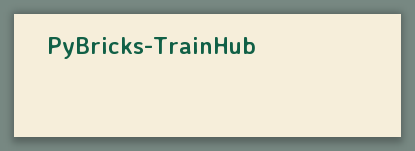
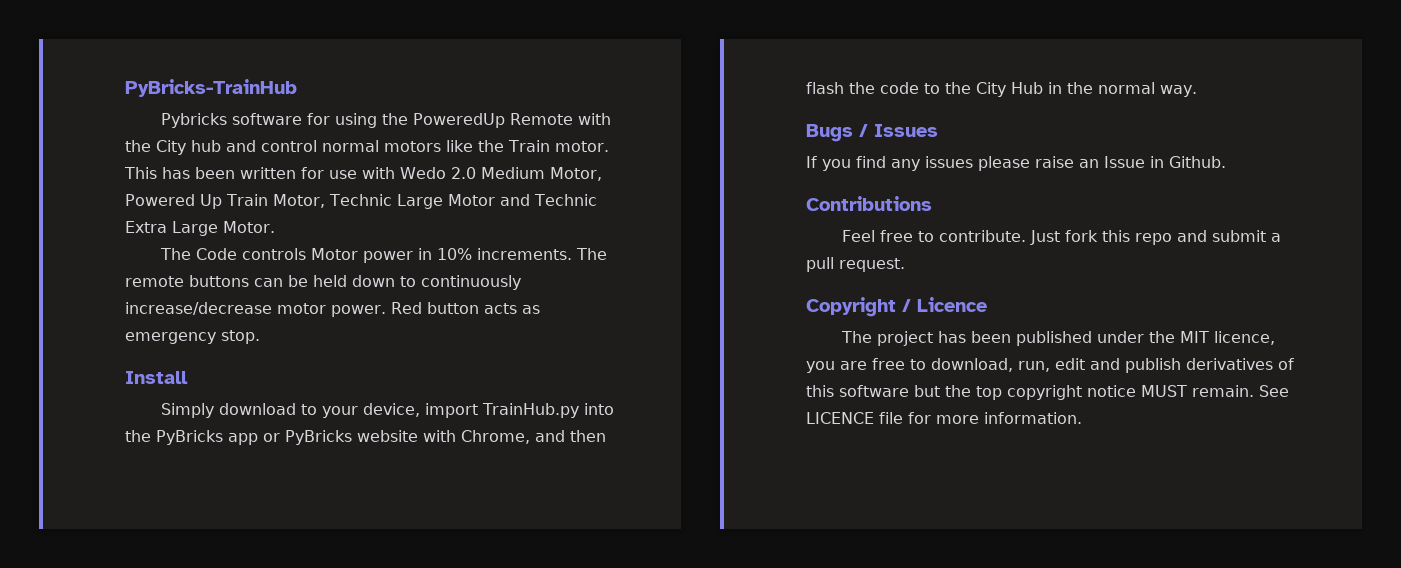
(256, 48) none -> [160,113,611,128] [125,140,609,155] [124,167,602,181] [125,194,597,209] [125,221,275,236] [159,248,607,263] [125,275,521,290] [125,302,540,317] [125,330,260,344] [125,371,188,384] [160,403,615,418] [125,430,606,445] [806,82,1197,97] [806,124,938,142] [806,156,1226,171] [806,196,932,211] [841,230,1281,245] [806,257,905,272] [806,297,987,317] [840,331,1275,346] [806,358,1294,373] [806,385,1289,400] [806,412,1082,424] // Pybricks software for using the PoweredUp Remote with the City hub and control normal motors like the Train motor. This has been written for use with Wedo 2.0 Medium Motor, Powered Up Train Motor, Technic Large Motor and Technic Extra Large Motor. // The Code controls Motor power in 10% increments. The remote buttons can be held down to continuously increase/decrease motor power. Red button acts as emergency stop. // Install // Simply download to your device, import TrainHub.py into the PyBricks app or PyBricks website with Chrome, and then flash the code to the City Hub in the normal way. // Bugs / Issues // If you find any issues please raise an Issue in Github. // Contributions // Feel free to contribute. Just fork this repo and submit a pull request. // Copyright / Licence // The project has been published under the MIT licence, you are free to download, run, edit and publish derivatives of this software but the top copyright notice MUST remain. See LICENCE file for more information.

